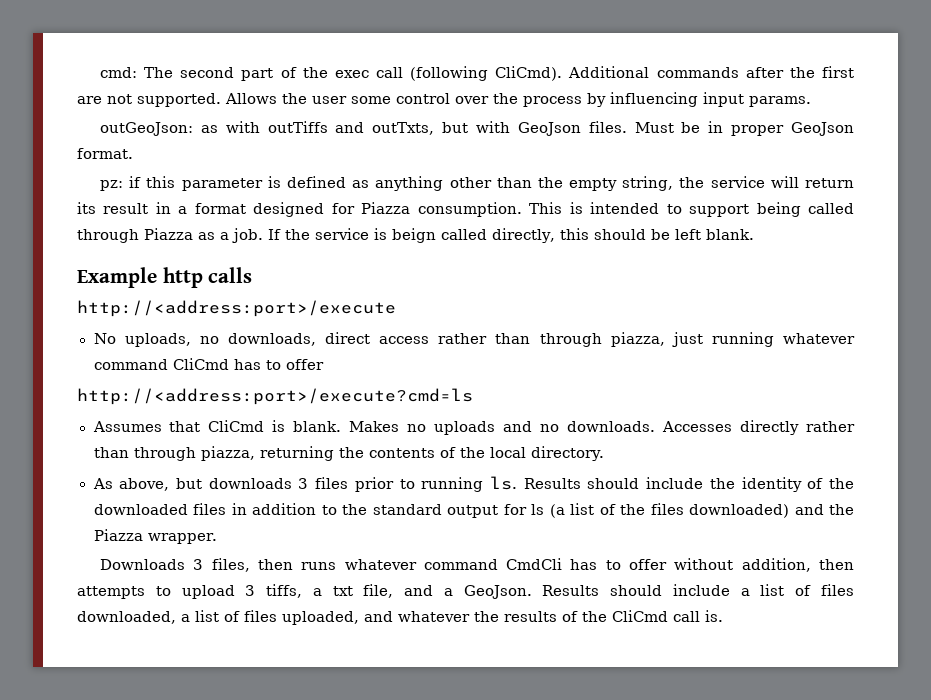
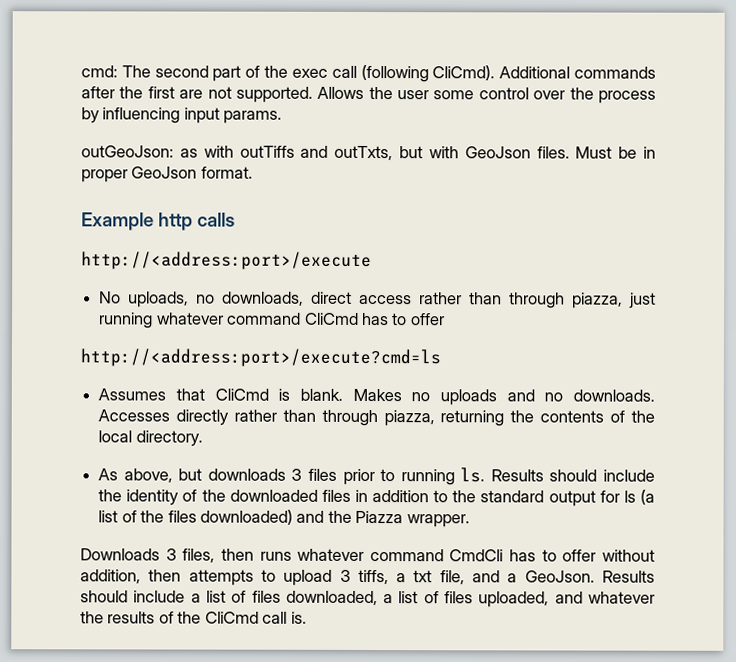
[100,176,855,191] [77,202,854,217] [77,228,754,243] // pz: if this parameter is defined as anything other than the empty string, the service will return its result in a format designed for Piazza consumption. This is intended to support being called through Piazza as a job. If the service is beign called directly, this should be left blank. -> (253, 172) none

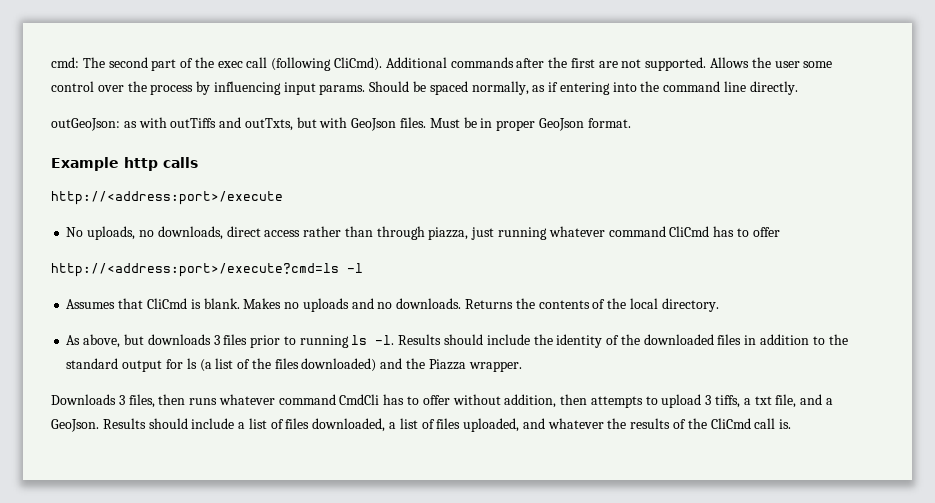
(283, 117) none -> [369,81,798,95] Should be spaced normally, as if entering into the command line directly.
(441, 358) none -> [347,263,363,273] -l
[98,409,505,427] Accesses directly rather than through piazza, returning -> [464,299,513,309] Returns
[460,467,486,483] ls. -> [351,335,395,345] ls -l.

